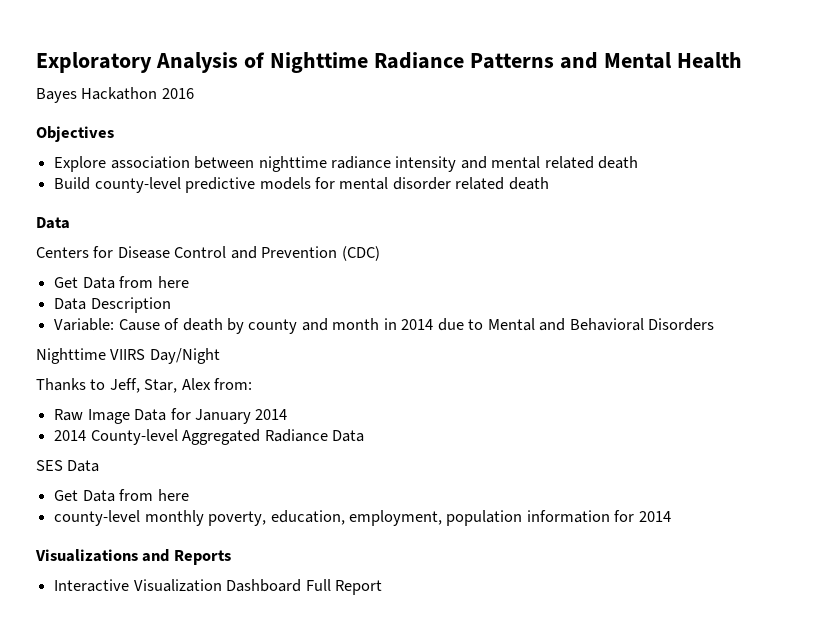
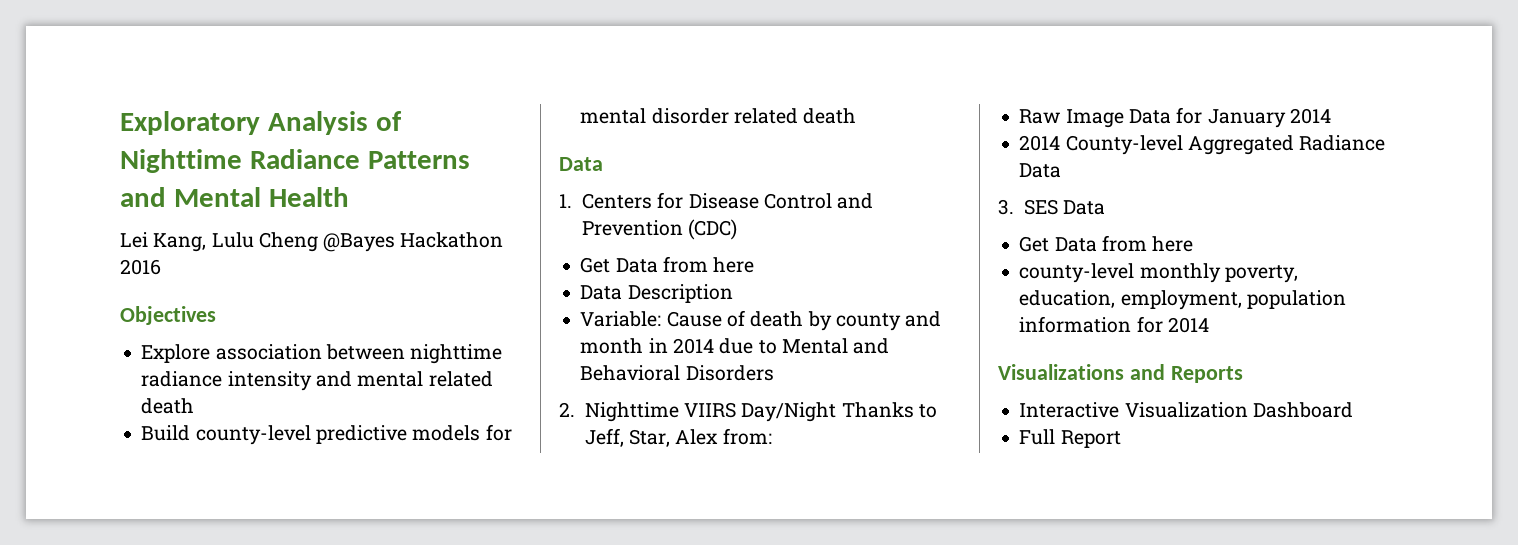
[36,88,77,103] Bayes -> [120,232,396,252] Lei Kang, Lulu Cheng @Bayes
(70, 223) none -> [559,194,572,208] 1.
(714, 324) none -> [559,402,575,417] 2.
(220, 356) // -> (837, 412) none
(364, 436) none -> [998,199,1014,215] 3.
(302, 585) none -> (1353, 410) //

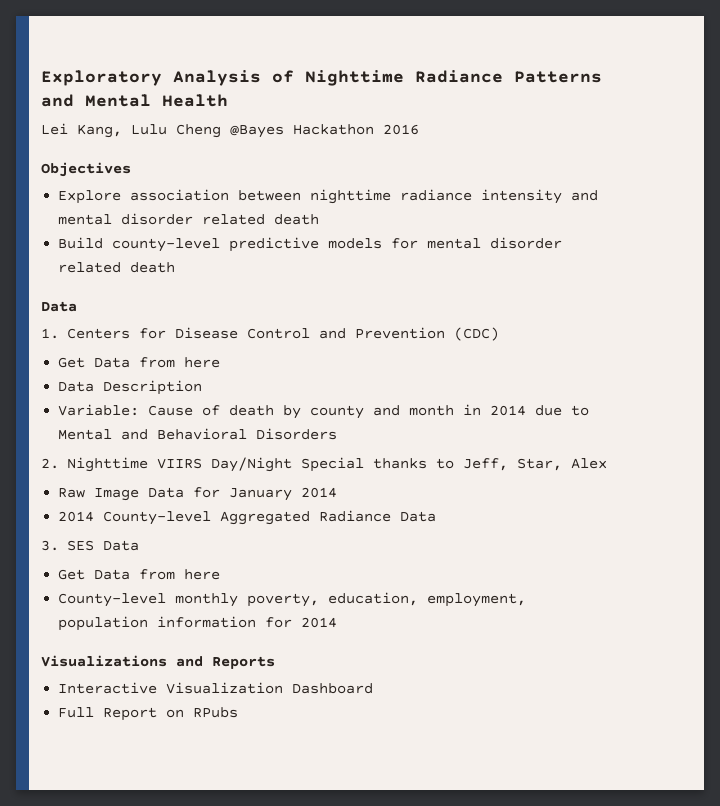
(424, 379) none -> [121,213,194,225] disorder
[841,402,914,418] Thanks -> [300,457,427,472] Special thanks
[722,428,772,445] from: -> (607, 463) none
[1019,263,1135,283] county-level -> [58,593,167,607] County-level
(1121, 439) none -> [166,707,239,718] on RPubs

